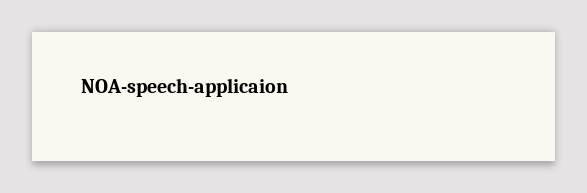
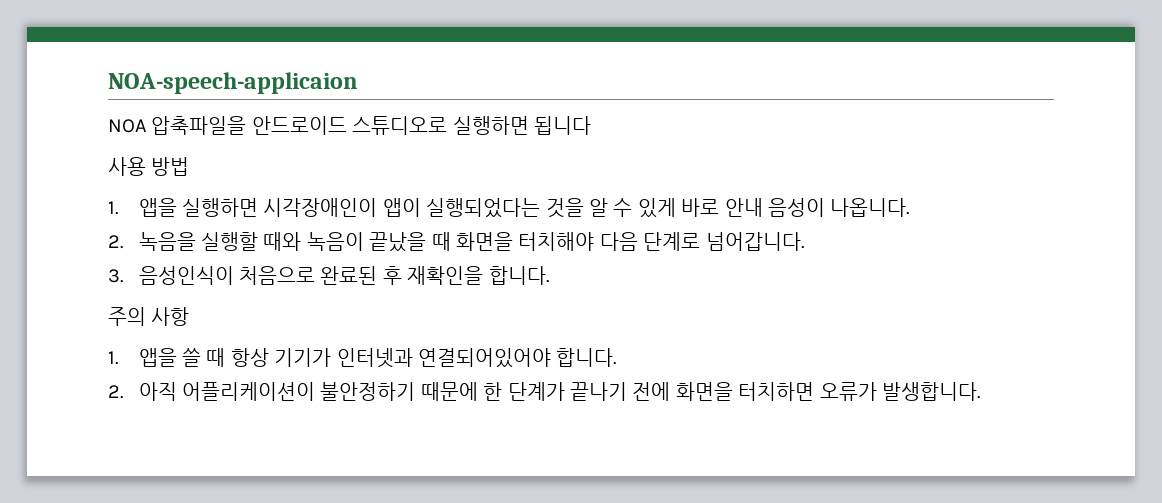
(288, 87) none -> [108,116,591,135] [108,157,190,176] [108,198,911,218] [108,232,805,252] [108,266,550,285] [108,307,190,326] [108,348,618,368] [108,382,981,401] // NOA 압축파일을 안드로이드 스튜디오로 실행하면 됩니다 // 사용 방법 // 1. 앱을 실행하면 시각장애인이 앱이 실행되었다는 것을 알 수 있게 바로 안내 음성이 나옵니다. // 2. 녹음을 실행할 때와 녹음이 끝났을 때 화면을 터치해야 다음 단계로 넘어갑니다. // 3. 음성인식이 처음으로 완료된 후 재확인을 합니다. // 주의 사항 // 1. 앱을 쓸 때 항상 기기가 인터넷과 연결되어있어야 합니다. // 2. 아직 어플리케이션이 불안정하기 때문에 한 단계가 끝나기 전에 화면을 터치하면 오류가 발생합니다.

